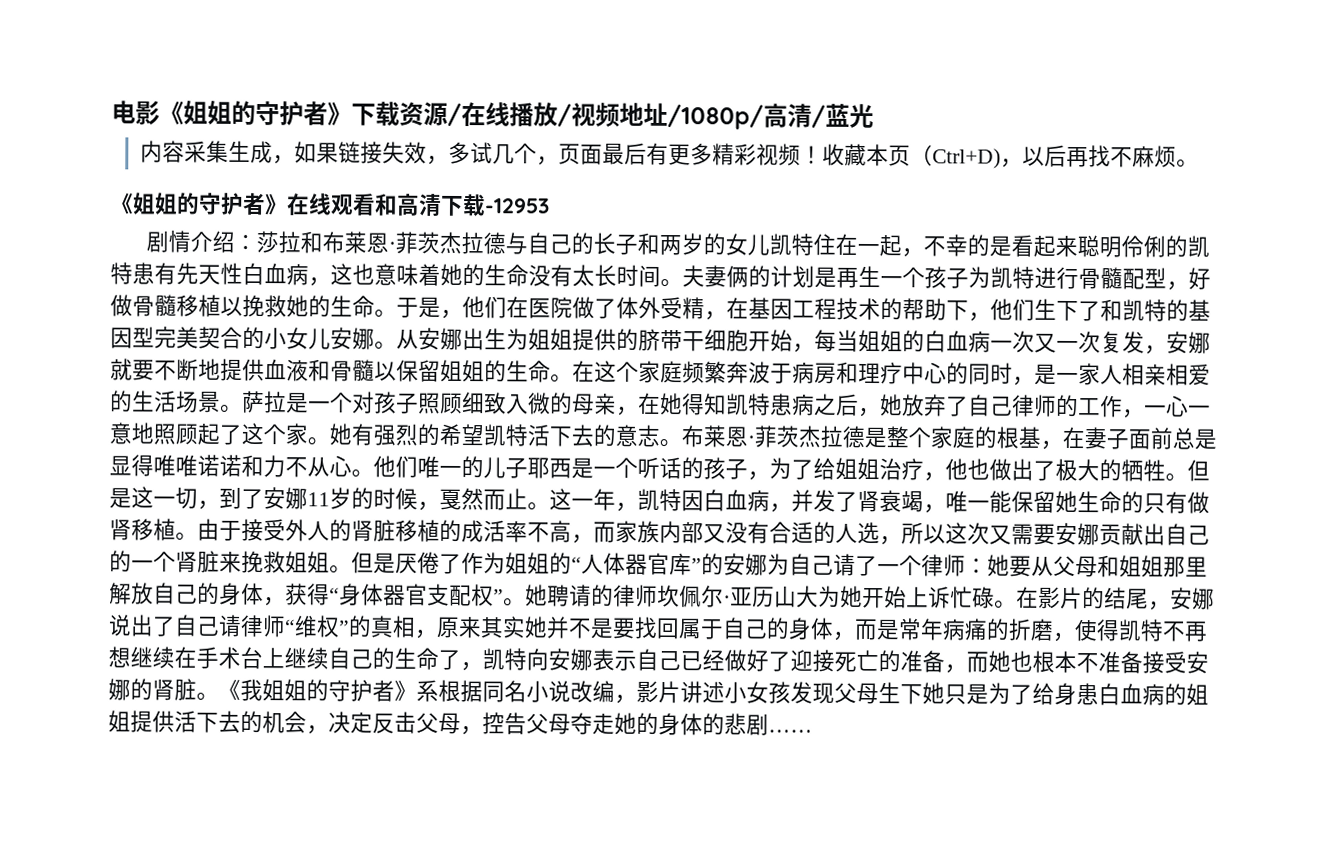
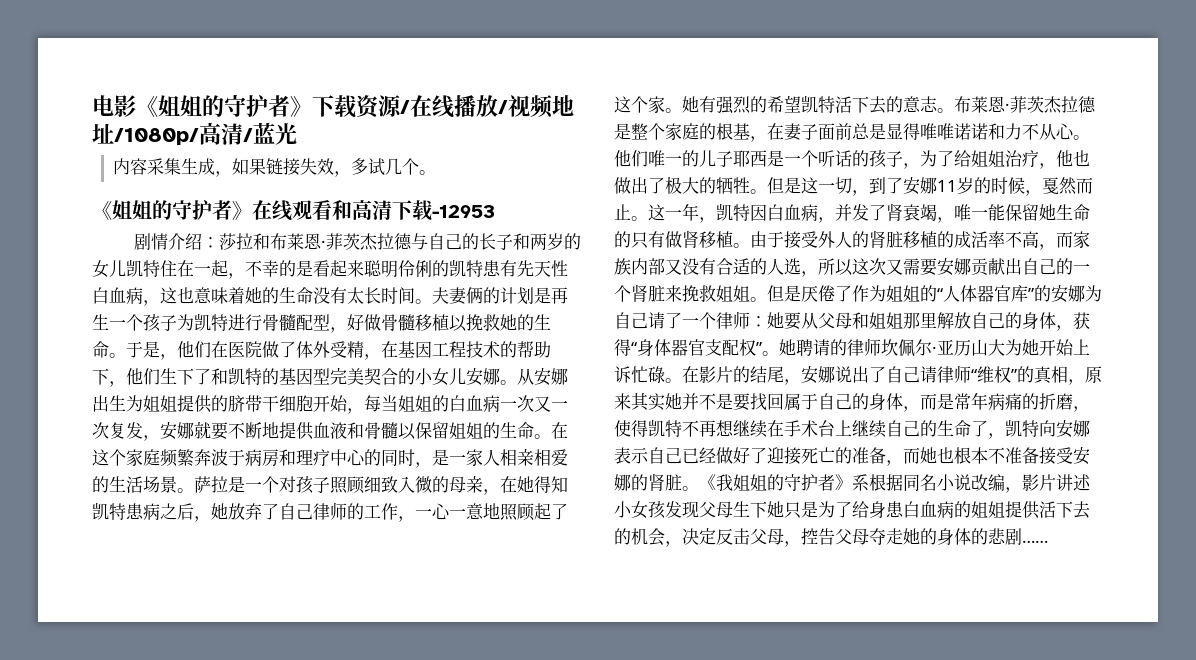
[536,142,1178,169] ，页面最后有更多精彩视频！收藏本页（Ctrl+D)，以后再找不麻烦 -> (420, 166) none

